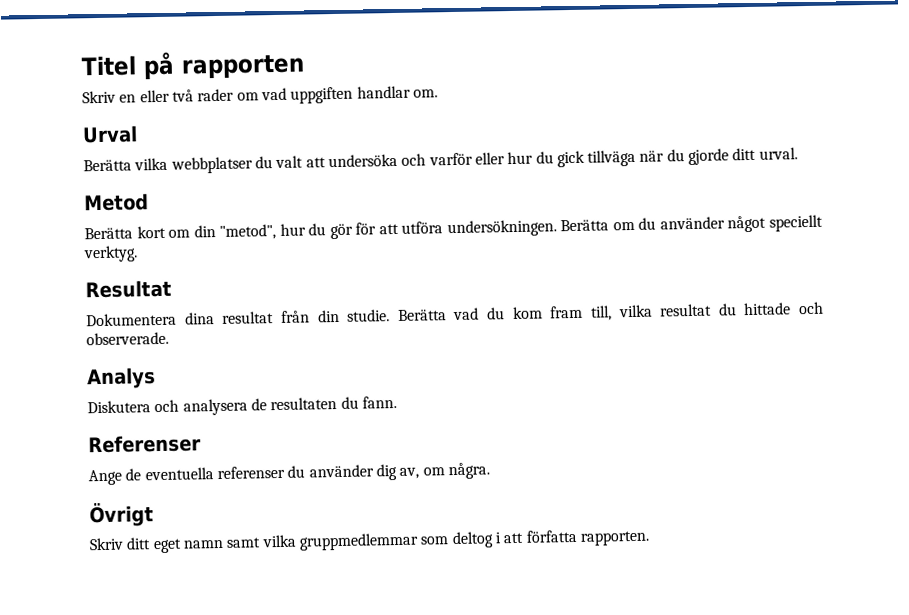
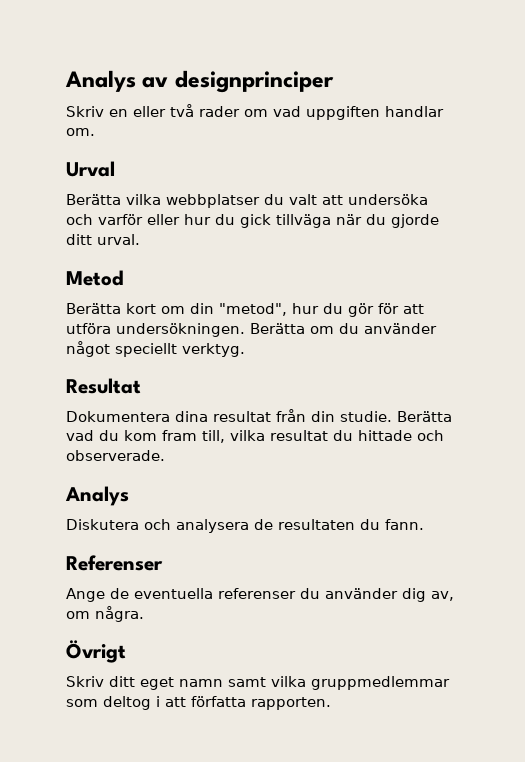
[81,51,305,80] Titel på rapporten -> [65,70,334,93] Analys av designprinciper

